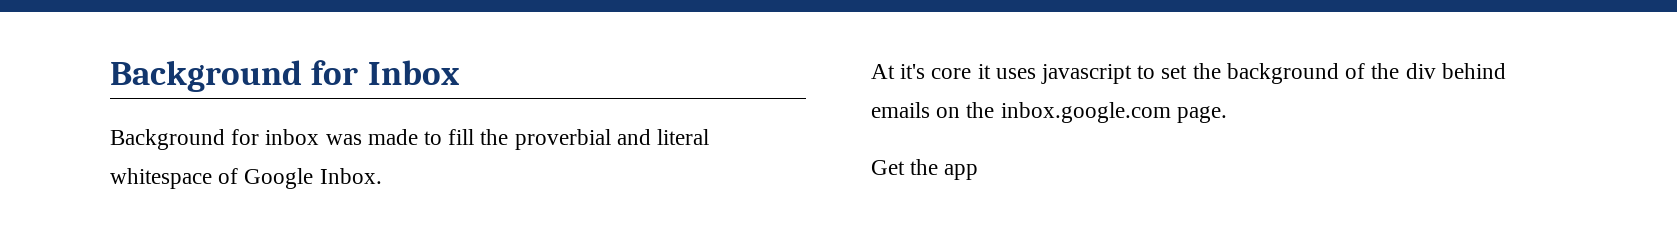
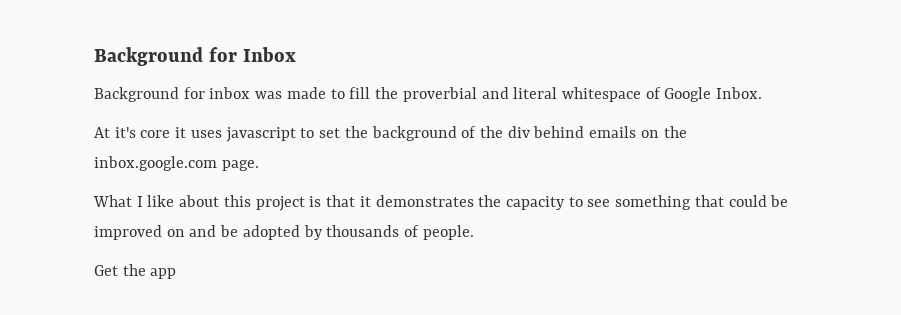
(1227, 114) none -> [93,195,789,211] [94,225,474,240] // What I like about this project is that it demonstrates the capacity to see something that could be improved on and be adopted by thousands of people.

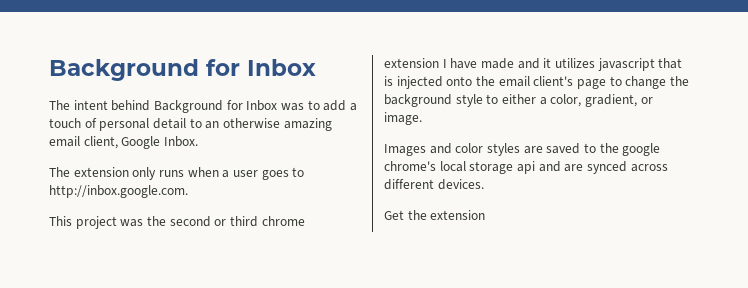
[94,87,763,102] [94,126,687,142] [94,156,259,171] [93,195,789,211] [94,225,474,240] Background for inbox was made to fill the proverbial and literal whitespace of Google Inbox. // At it's core it uses javascript to set the background of the div behind emails on the inbox.google.com page. // What I like about this project is that it demonstrates the capacity to see something that could be improved on and be adopted by thousands of people. -> [49,100,357,113] [49,118,332,131] [49,136,198,149] [49,167,305,180] [49,185,188,198] [49,216,305,229] [384,58,683,71] [384,76,689,89] [384,94,653,107] [384,112,422,125] [384,143,661,156] [384,161,668,174] [384,179,484,190] The intent behind Background for Inbox was to add a touch of personal detail to an otherwise amazing email client, Google Inbox. // The extension only runs when a user goes to http://inbox.google.com. // This project was the second or third chrome extension I have made and it utilizes javascript that is injected onto the email client's page to change the background style to either a color, gradient, or image. // Images and color styles are saved to the google chrome's local storage api and are synced across different devices.
[150,268,177,279] app -> [430,210,486,220] extension

